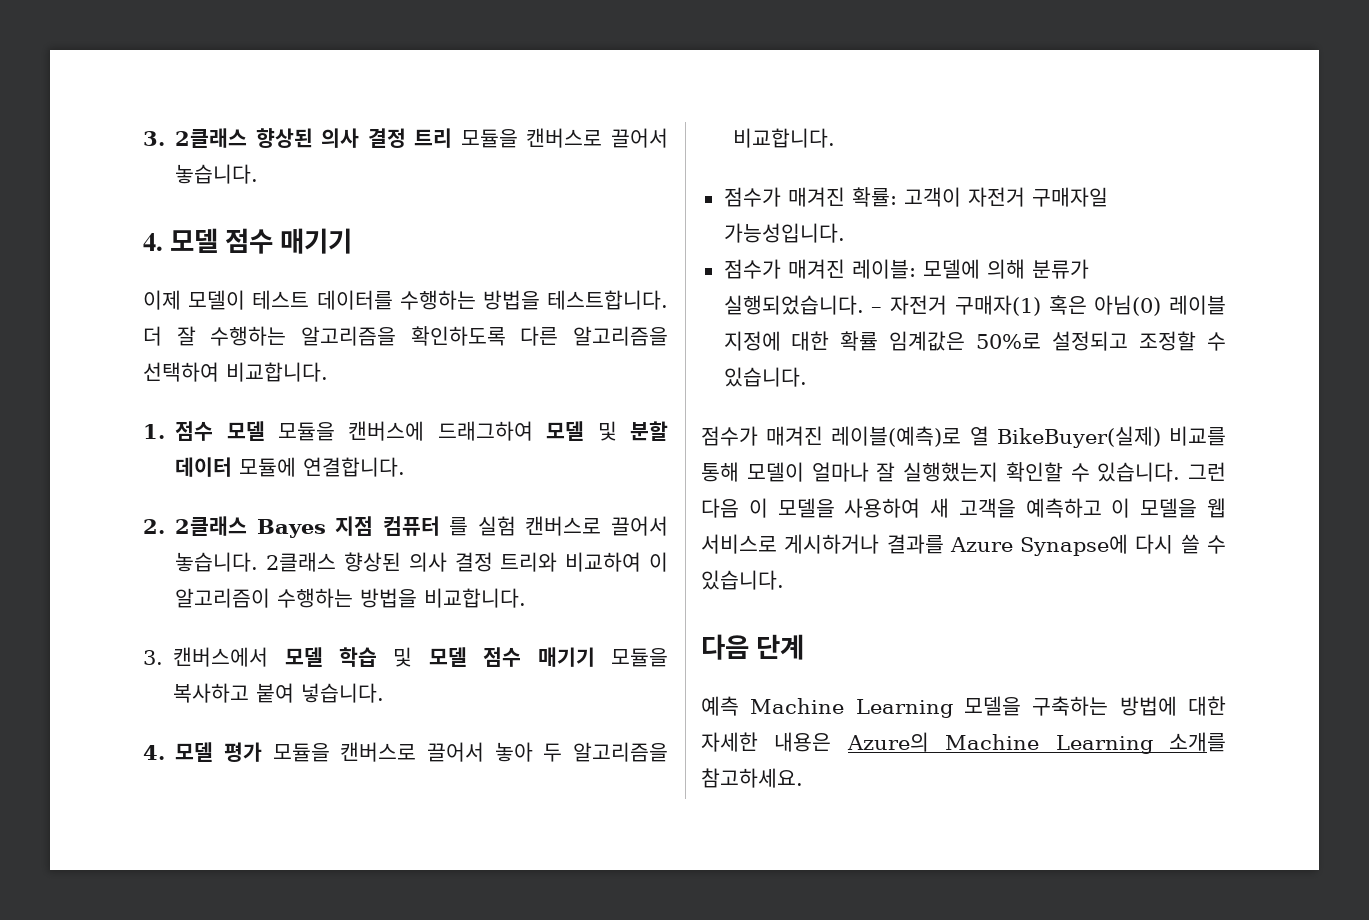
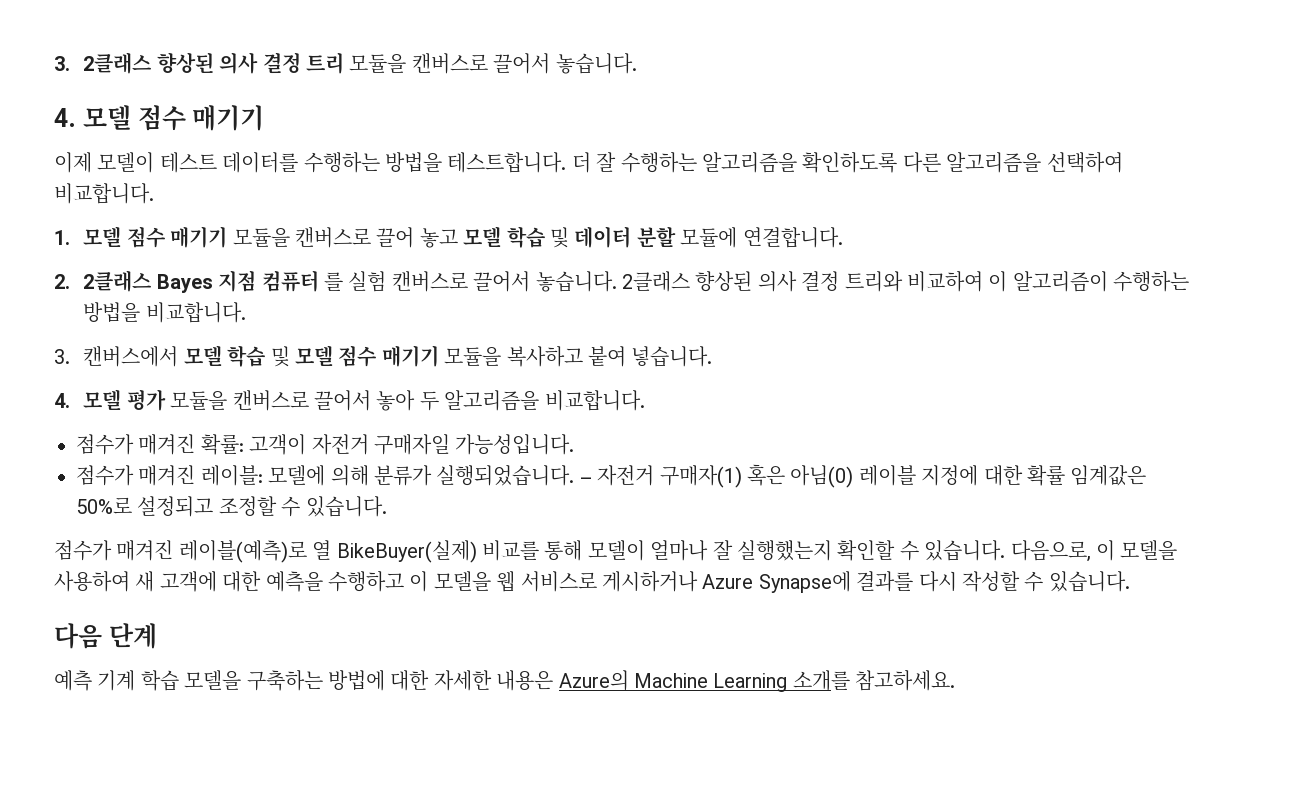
[175,421,669,441] [175,457,233,477] 점수 모델 모듈을 캔버스에 드래그하여 모델 및 분할 데이터 -> [83,226,676,248] 모델 점수 매기기 모듈을 캔버스로 끌어 놓고 모델 학습 및 데이터 분할
[1188,462,1226,481] [701,498,739,518] 그런 다음 -> [1010,540,1091,562] 다음으로,
[958,498,1102,518] 고객을 예측하고 -> [159,571,404,592] 고객에 대한 예측을 수행하고
[886,534,944,554] 결과를 -> (698, 581) none
[1135,534,1200,554] 다시 쓸 -> [856,571,1020,592] 결과를 다시 작성할
[750,698,953,718] Machine Learning -> [97,670,179,691] 기계 학습

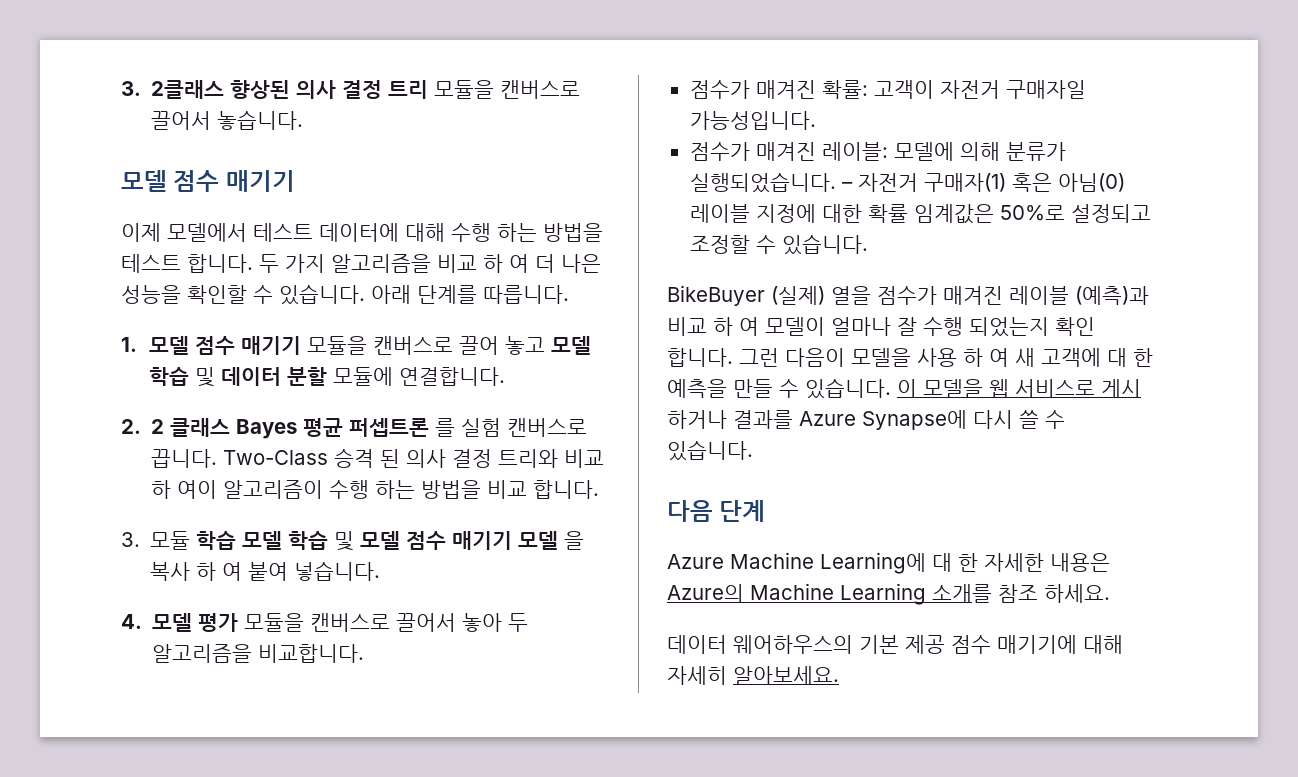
[54,108,76,127] 4. -> (304, 120) none
[97,152,1123,173] [54,183,154,204] 모델이 테스트 데이터를 수행하는 방법을 테스트합니다. 더 잘 수행하는 알고리즘을 확인하도록 다른 알고리즘을 선택하여 비교합니다. -> [167,223,603,242] [121,254,601,273] [121,284,569,305] 모델에서 테스트 데이터에 대해 수행 하는 방법을 테스트 합니다. 두 가지 알고리즘을 비교 하 여 더 나은 성능을 확인할 수 있습니다. 아래 단계를 따릅니다.
[83,270,1190,293] [83,302,246,323] [54,346,179,367] 2클래스 Bayes 지점 컴퓨터 를 실험 캔버스로 끌어서 놓습니다. 2클래스 향상된 의사 결정 트리와 비교하여 이 알고리즘이 수행하는 방법을 비교합니다. // 3. 캔버스에서 -> [151,418,588,439] [151,448,605,468] [151,480,600,499] [121,531,237,550] 2 클래스 Bayes 평균 퍼셉트론 를 실험 캔버스로 끕니다. Two-Class 승격 된 의사 결정 트리와 비교 하 여이 알고리즘이 수행 하는 방법을 비교 합니다. // 3. 모듈 학습
[444,346,583,367] 모듈을 복사하고 -> [518,531,585,550] [150,562,243,581] 모델 을 복사 하 여
[54,540,1178,563] [54,571,1130,593] [54,623,157,649] [54,670,430,691] 점수가 매겨진 레이블(예측)로 열 BikeBuyer(실제) 비교를 통해 모델이 얼마나 잘 실행했는지 확인할 수 있습니다. 다음으로, 이 모델을 사용하여 새 고객에 대한 예측을 수행하고 이 모델을 웹 서비스로 게시하거나 Azure Synapse에 결과를 다시 작성할 수 있습니다. // 다음 단계 // 예측 기계 학습 모델을 구축하는 방법에 대한 -> [667,285,1149,306] [667,317,1095,337] [667,348,1153,367] [667,378,1141,399] [667,410,1065,430] [667,440,753,461] [667,500,766,522] [667,552,978,574] BikeBuyer (실제) 열을 점수가 매겨진 레이블 (예측)과 비교 하 여 모델이 얼마나 잘 수행 되었는지 확인 합니다. 그런 다음이 모델을 사용 하 여 새 고객에 대 한 예측을 만들 수 있습니다. 이 모델을 웹 서비스로 게시 하거나 결과를 Azure Synapse에 다시 쓸 수 있습니다. // 다음 단계 // Azure Machine Learning에 대 한
[855,670,956,691] 참고하세요. -> [998,584,1110,603] [667,635,1123,654] [667,666,839,685] 참조 하세요. // 데이터 웨어하우스의 기본 제공 점수 매기기에 대해 자세히 알아보세요.

